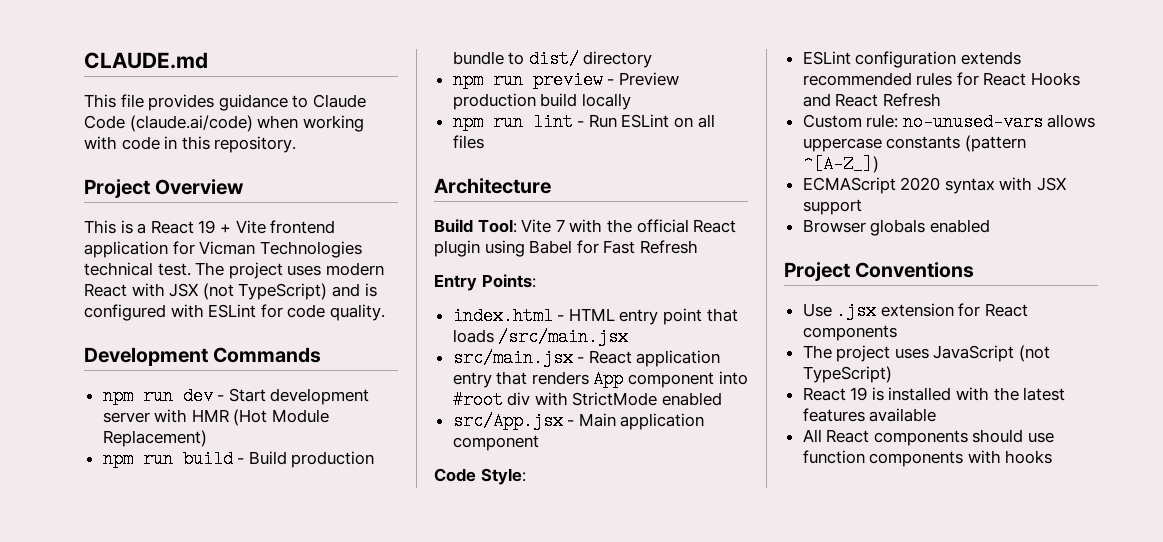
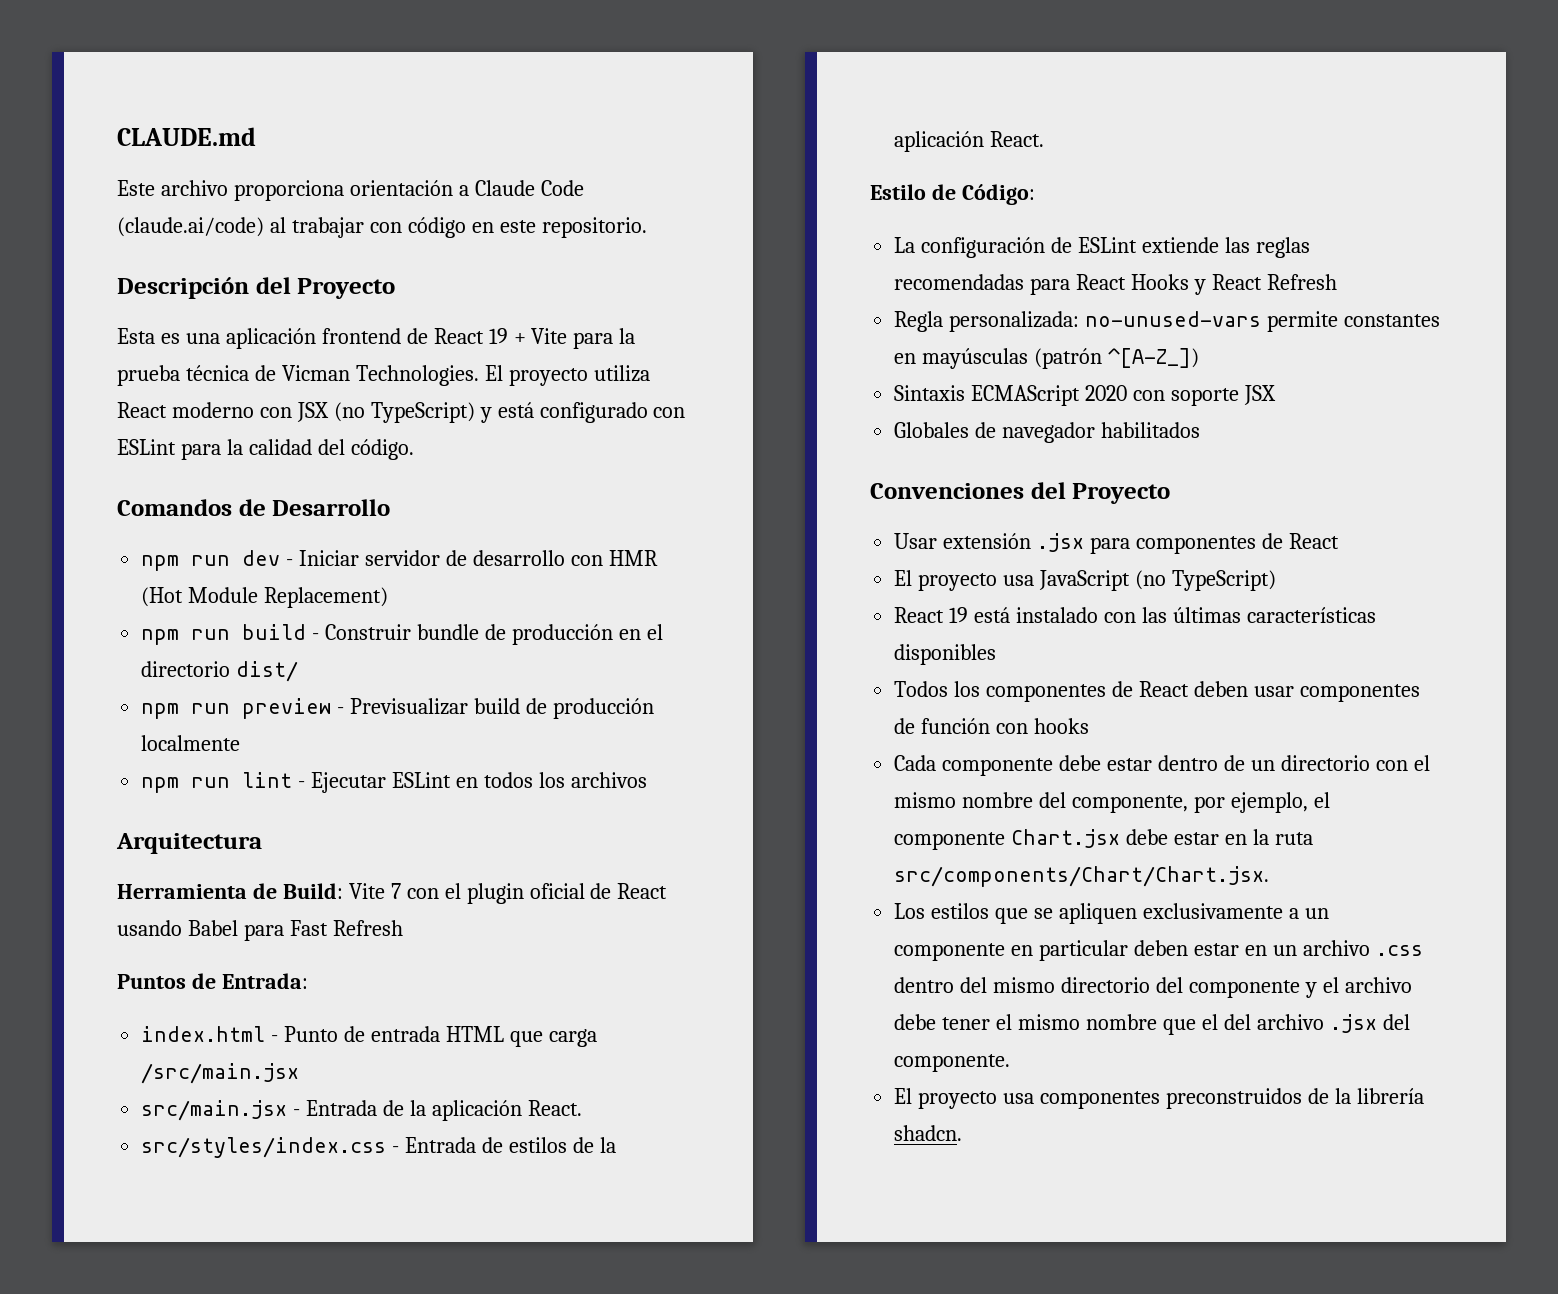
[84,94,366,111] [84,115,364,132] [84,136,297,153] [84,179,245,198] [84,220,336,234] [84,241,362,258] [84,262,384,279] [84,283,377,300] [84,304,385,321] [84,347,322,366] This file provides guidance to Claude Code (claude.ai/code) when working with code in this repository. // Project Overview // This is a React 19 + Vite frontend application for Vicman Technologies technical test. The project uses modern React with JSX (not TypeScript) and is configured with ESLint for code quality. // Development Commands -> [117,180,584,201] [117,217,647,238] [117,277,396,299] [117,328,636,349] [117,365,650,386] [117,402,686,423] [117,439,414,460] [117,499,391,516] Este archivo proporciona orientación a Claude Code (claude.ai/code) al trabajar con código en este repositorio. // Descripción del Proyecto // Esta es una aplicación frontend de React 19 + Vite para la prueba técnica de Vicman Technologies. El proyecto utiliza React moderno con JSX (no TypeScript) y está configurado con ESLint para la calidad del código. // Comandos de Desarrollo
[228,388,370,405] [102,409,188,423] Start development server with -> [299,550,603,566] Iniciar servidor de desarrollo con
[248,451,375,468] [452,51,525,65] Build production bundle to -> [325,624,663,645] [141,661,231,677] Construir bundle de producción en el directorio
[583,51,653,68] directory -> (299, 671) none
[618,72,679,86] [452,93,631,110] Preview production build locally -> [350,698,654,719] [141,735,241,751] Previsualizar build de producción localmente
[588,114,715,128] [452,135,484,149] [434,178,551,194] [434,219,737,233] [434,240,599,257] Run ESLint on all files // Architecture // Build Tool: Vite 7 with the official React plugin using Babel for -> [311,772,647,793] [116,833,262,854] [117,883,668,904] [117,920,284,941] Ejecutar ESLint en todos los archivos // Arquitectura // Herramienta de Build: Vite 7 con el plugin oficial de React usando Babel para
[434,274,536,291] Entry Points: -> [117,973,308,989] Puntos de Entrada:
[568,308,738,325] [452,328,629,346] [452,349,721,367] [452,370,748,388] [452,391,723,409] [452,412,705,430] [452,435,539,451] [434,468,526,485] [802,51,1021,68] [802,72,979,86] HTML entry point that loads /src/main.jsx // src/main.jsx - React application entry that renders App component into #root div with StrictMode enabled // src/App.jsx - Main application component // Code Style: // ESLint configuration extends recommended rules for -> [284,1026,597,1047] [141,1063,300,1084] [141,1100,582,1121] [141,1137,616,1158] [894,131,1045,152] [870,184,1035,205] [894,237,1310,258] [894,274,1071,295] Punto de entrada HTML que carga /src/main.jsx // src/main.jsx - Entrada de la aplicación React. // src/styles/index.css - Entrada de estilos de la aplicación React. // Estilo de Código: // La configuración de ESLint extiende las reglas recomendadas para
[802,93,831,107] and -> [1193,279,1206,295] y
[802,113,1096,131] [802,135,1026,152] Custom rule: no-unused-vars allows uppercase constants (pattern -> [894,311,1440,332] [894,348,1103,369] Regla personalizada: no-unused-vars permite constantes en mayúsculas (patrón
(879, 164) none -> [894,385,966,401] Sintaxis
[944,177,1068,194] [802,199,862,215] [802,219,990,236] [784,262,975,281] [802,302,1029,320] [802,325,897,341] [802,345,1051,362] [802,366,892,383] [802,387,1066,401] [802,408,937,422] [802,429,1055,446] [802,450,1053,467] syntax with JSX support // Browser globals enabled // Project Conventions // Use .jsx extension for React components // The project uses JavaScript (not TypeScript) // React 19 is installed with the latest features available // All React components should use function components with hooks -> [1133,385,1276,406] [894,422,1201,443] [870,482,1171,504] [894,533,1339,554] [894,570,1276,591] [894,607,1376,623] [894,644,997,665] [894,681,1420,702] [894,718,1090,734] [894,755,1430,776] [894,792,1330,813] [894,829,1313,850] [894,866,1270,887] [894,903,1329,924] [894,940,1423,961] [894,977,1412,998] [894,1014,1410,1035] [894,1054,1011,1072] [894,1088,1424,1109] [894,1125,963,1141] con soporte JSX // Globales de navegador habilitados // Convenciones del Proyecto // Usar extensión .jsx para componentes de React // El proyecto usa JavaScript (no TypeScript) // React 19 está instalado con las últimas características disponibles // Todos los componentes de React deben usar componentes de función con hooks // Cada componente debe estar dentro de un directorio con el mismo nombre del componente, por ejemplo, el componente Chart.jsx debe estar en la ruta src/components/Chart/Chart.jsx. // Los estilos que se apliquen exclusivamente a un componente en particular deben estar en un archivo .css dentro del mismo directorio del componente y el archivo debe tener el mismo nombre que el del archivo .jsx del componente. // El proyecto usa componentes preconstruidos de la librería shadcn.

